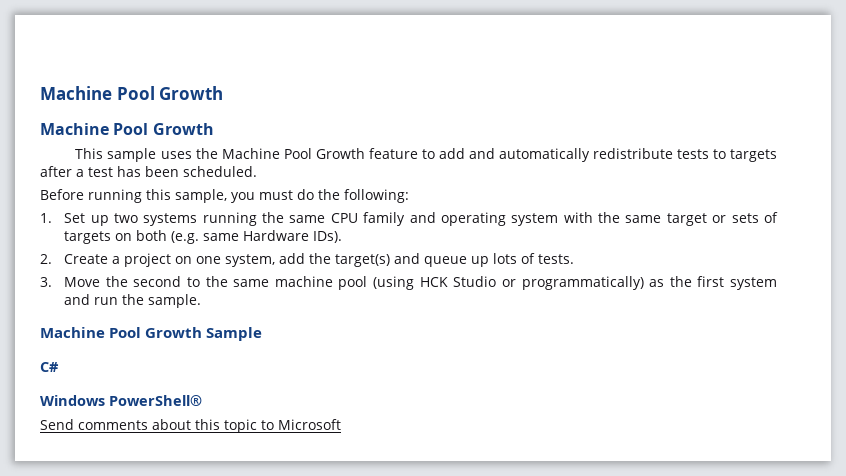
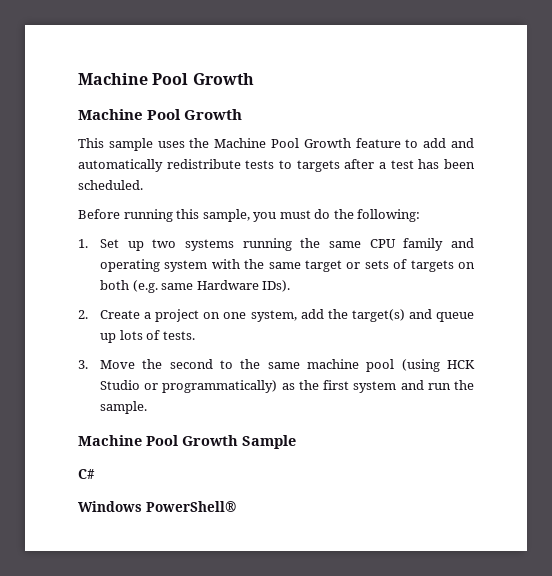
[40,419,341,433] // Send comments about this topic to Microsoft -> (236, 506) none

